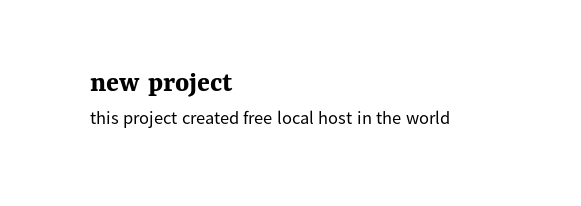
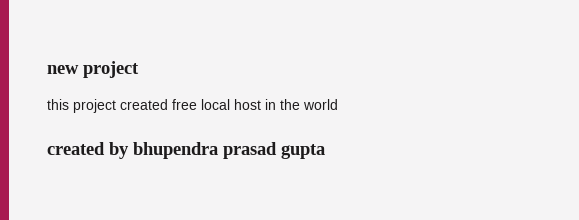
(450, 117) none -> [47,142,325,159] // created by bhupendra prasad gupta

